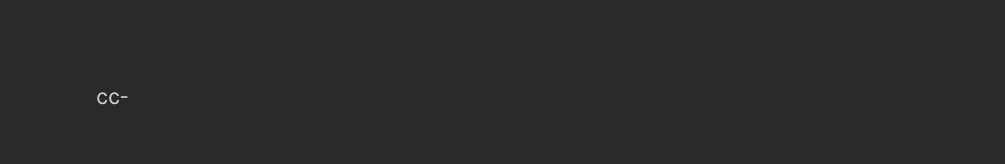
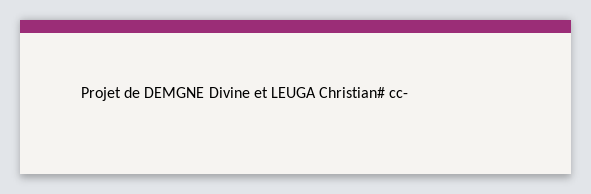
(96, 98) none -> [81,87,386,101] Projet de DEMGNE Divine et LEUGA Christian#

